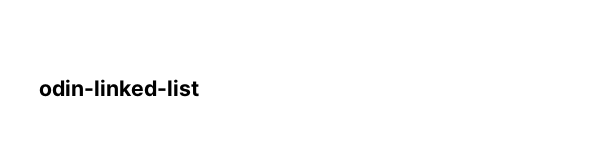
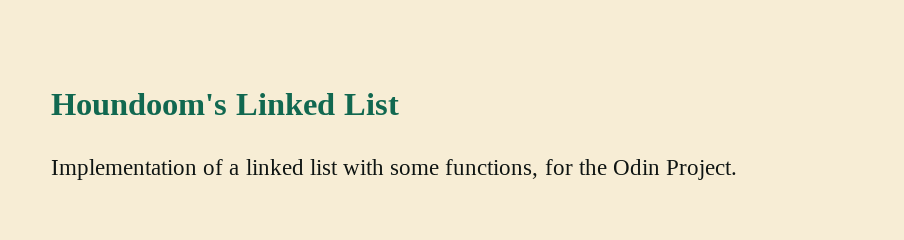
[39,79,199,97] odin-linked-list -> [51,93,399,115] [51,159,738,180] Houndoom's Linked List // Implementation of a linked list with some functions, for the Odin Project.

